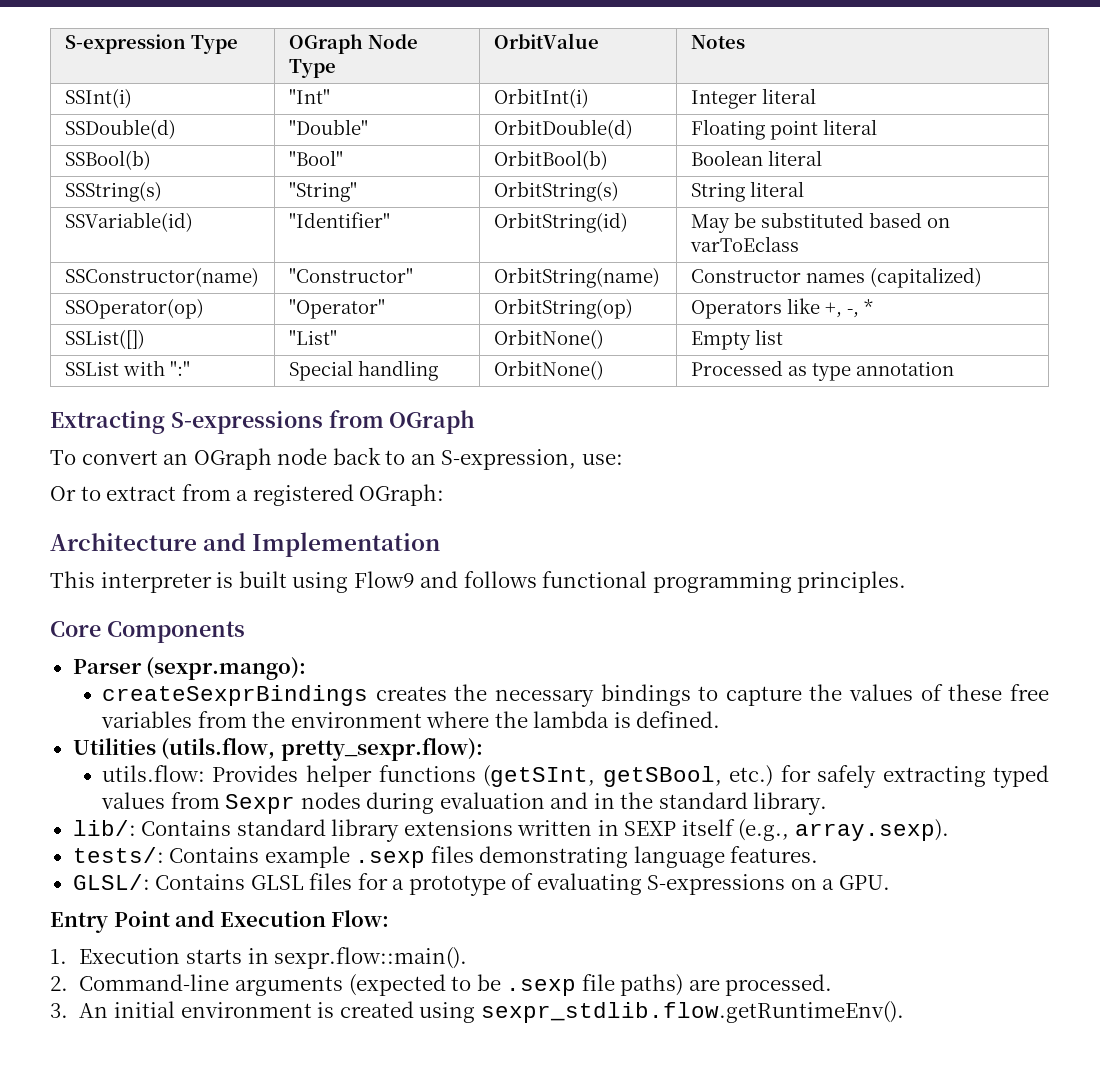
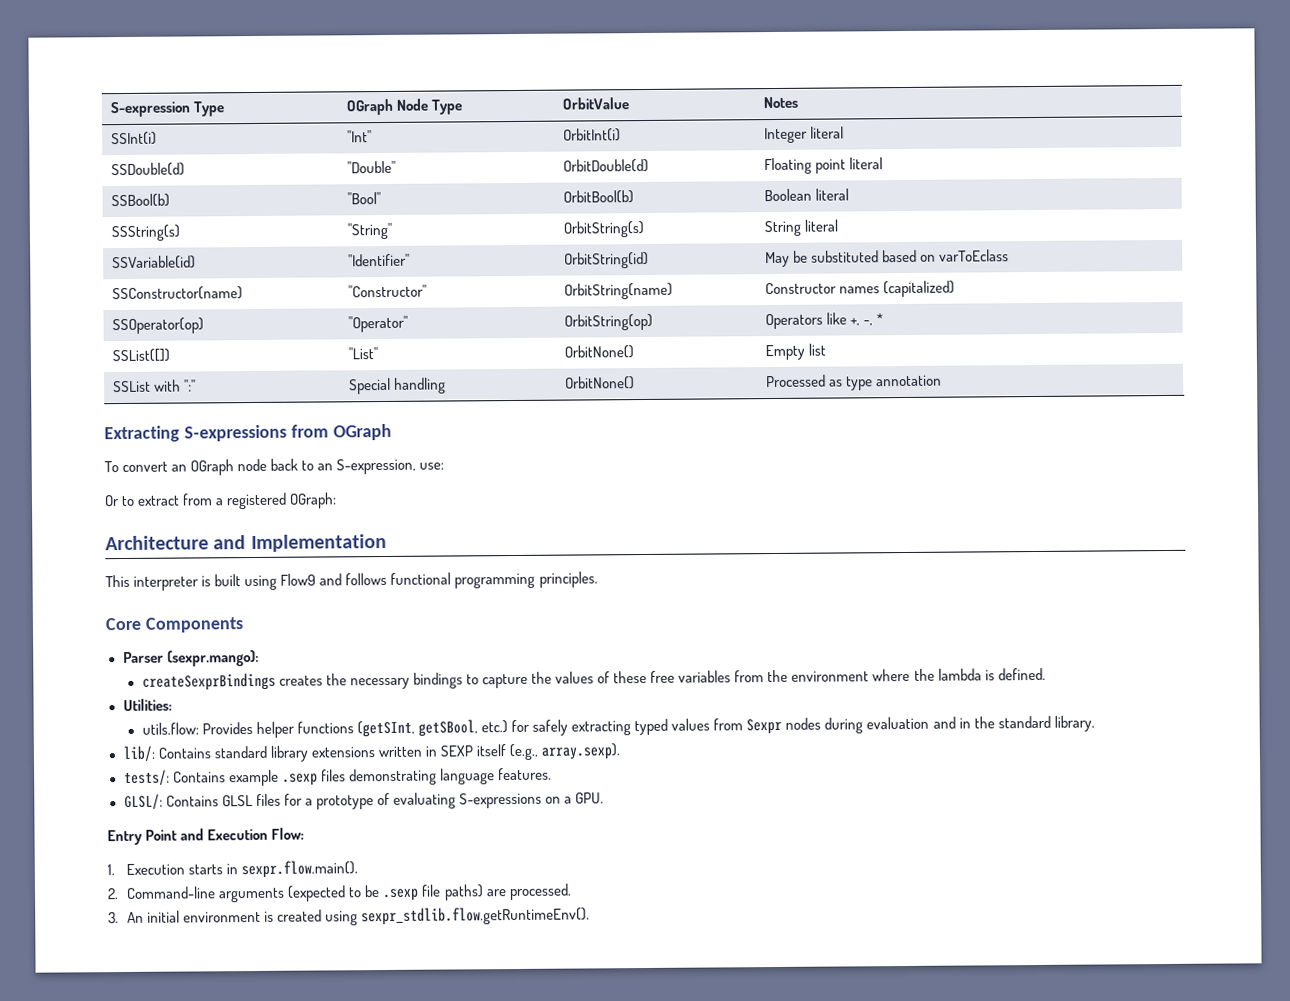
[72,738,483,761] Utilities (utils.flow, pretty_sexpr.flow): -> [122,698,172,712] Utilities:
[274,947,468,969] sexpr.flow::main(). -> [241,860,359,879] sexpr.flow.main().

